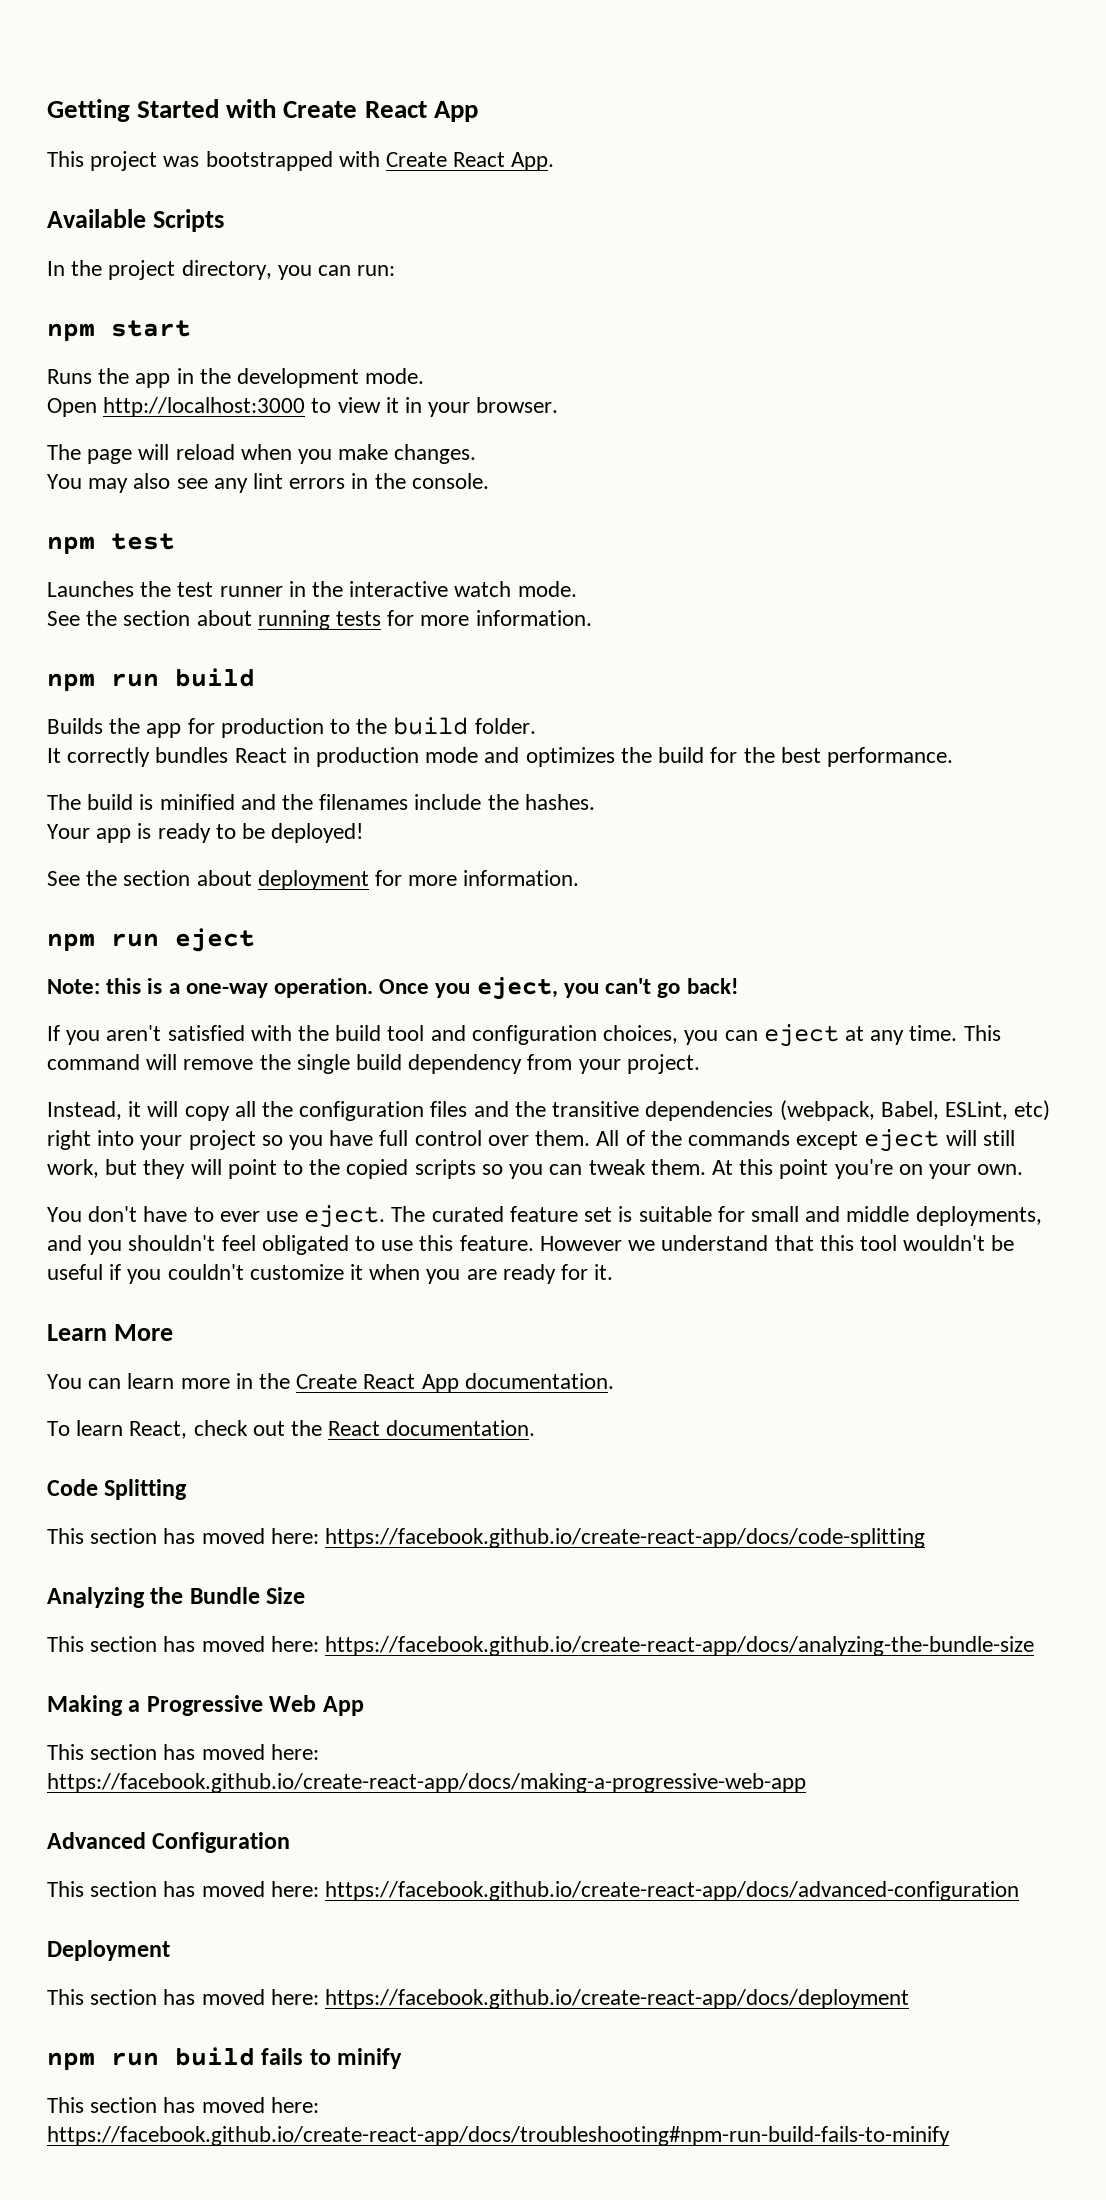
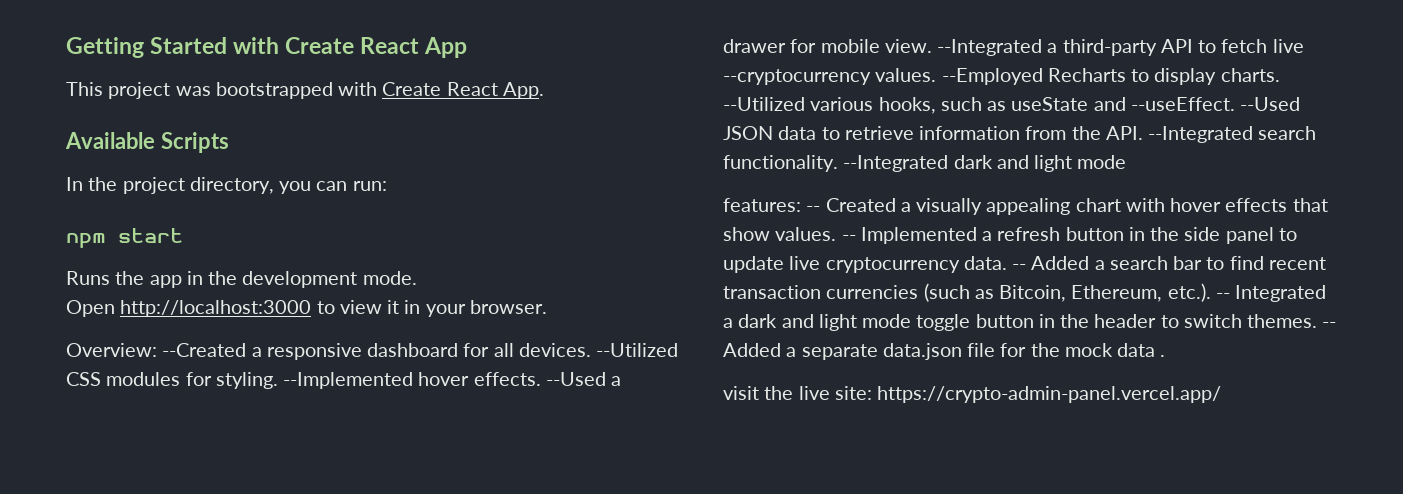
[47,444,477,464] [47,473,489,493] [47,533,175,555] [47,581,577,597] [47,610,592,630] [47,668,255,692] [47,717,536,738] [47,747,953,767] [47,794,595,810] [47,823,364,843] [47,870,580,890] [47,928,255,952] [47,977,738,1000] [47,1024,1001,1047] [47,1054,700,1074] [47,1100,1051,1121] [47,1129,1015,1152] [47,1159,1024,1179] [47,1205,1042,1228] [47,1235,1015,1255] [47,1264,614,1284] [47,1324,173,1341] [47,1373,614,1393] [47,1420,536,1439] [47,1479,188,1500] [47,1528,926,1548] [47,1587,306,1608] [47,1636,1035,1656] [47,1695,364,1716] [47,1744,319,1760] [47,1773,806,1793] [47,1832,291,1853] [47,1881,1020,1901] [47,1940,170,1961] [47,1989,910,2009] [47,2047,403,2071] [47,2097,319,2113] [47,2126,950,2146] The page will reload when you make changes. // You may also see any lint errors in the console. // npm test // Launches the test runner in the interactive watch mode. // See the section about running tests for more information. // npm run build // Builds the app for production to the build folder. // It correctly bundles React in production mode and optimizes the build for the best performance. // The build is minified and the filenames include the hashes. // Your app is ready to be deployed! // See the section about deployment for more information. // npm run eject // Note: this is a one-way operation. Once you eject, you can't go back! // If you aren't satisfied with the build tool and configuration choices, you can eject at any time. This command will remove the single build dependency from your project. // Instead, it will copy all the configuration files and the transitive dependencies (webpack, Babel, ESLint, etc) right into your project so you have full control over them. All of the commands except eject will still work, but they will point to the copied scripts so you can tweak them. At this point you're on your own. // You don't have to ever use eject. The curated feature set is suitable for small and middle deployments, and you shouldn't feel obligated to use this feature. However we understand that this tool wouldn't be useful if you couldn't customize it when you are ready for it. // Learn More // You can learn more in the Create React App documentation. // To learn React, check out the React documentation. // Code Splitting // This section has moved here: https://facebook.github.io/create-react-app/docs/code-splitting // Analyzing the Bundle Size // This section has moved here: https://facebook.github.io/create-react-app/docs/analyzing-the-bundle-size // Making a Progressive Web App // This section has moved here: https://facebook.github.io/create-react-app/docs/making-a-progressive-web-app // Advanced Configuration // This section has moved here: https://facebook.github.io/create-react-app/docs/advanced-configuration // Deployment // This section has moved here: https://facebook.github.io/create-react-app/docs/deployment // npm run build fails to minify // This section has moved here: https://facebook.github.io/create-react-app/docs/troubleshooting#npm-run-build-fails-to-minify -> [66,343,679,360] [66,372,622,389] [723,39,1304,56] [723,68,1280,85] [723,97,1301,114] [723,126,1317,143] [723,155,1127,172] [723,198,1328,215] [723,227,1297,244] [723,256,1326,273] [723,283,1327,302] [723,314,1337,331] [723,343,1166,360] [723,386,1222,403] Overview: --Created a responsive dashboard for all devices. --Utilized CSS modules for styling. --Implemented hover effects. --Used a drawer for mobile view. --Integrated a third-party API to fetch live --cryptocurrency values. --Employed Recharts to display charts. --Utilized various hooks, such as useState and --useEffect. --Used JSON data to retrieve information from the API. --Integrated search functionality. --Integrated dark and light mode // features: -- Created a visually appealing chart with hover effects that show values. -- Implemented a refresh button in the side panel to update live cryptocurrency data. -- Added a search bar to find recent transaction currencies (such as Bitcoin, Ethereum, etc.). -- Integrated a dark and light mode toggle button in the header to switch themes. -- Added a separate data.json file for the mock data . // visit the live site: https://crypto-admin-panel.vercel.app/

